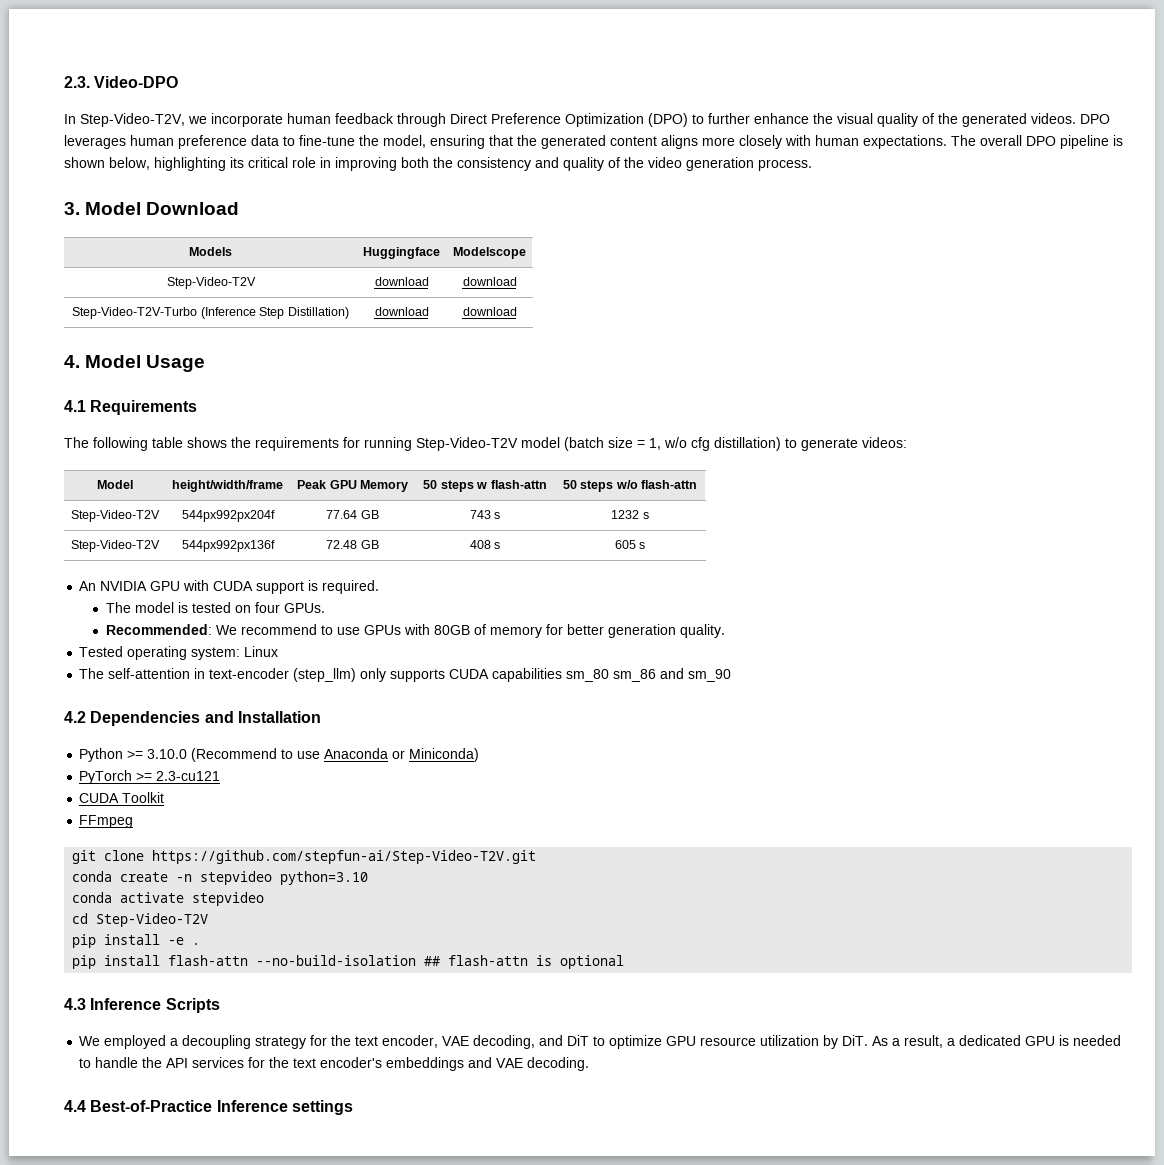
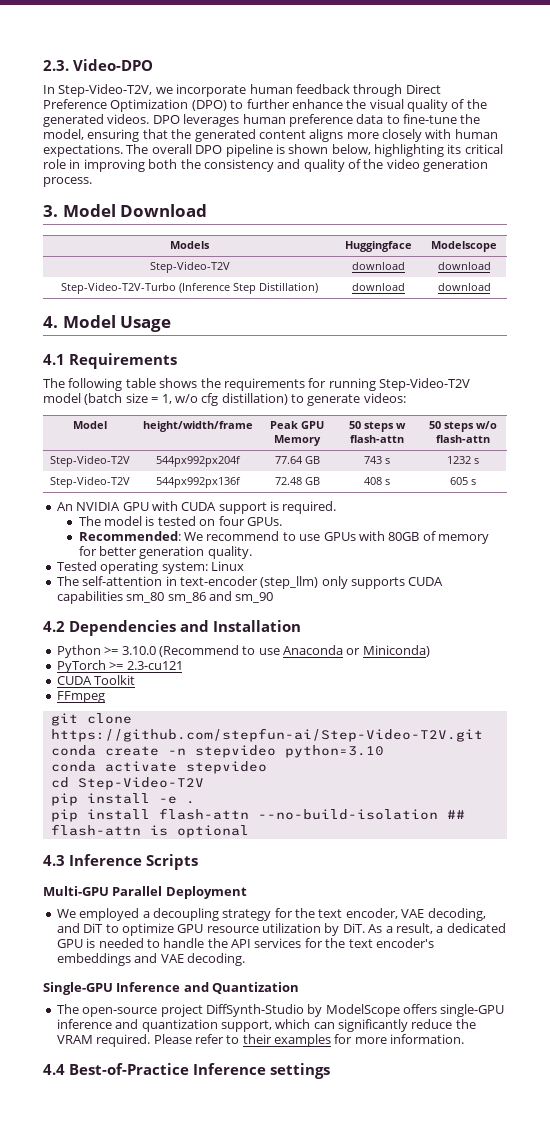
(220, 1005) none -> [43,886,247,899] // Multi-GPU Parallel Deployment
(590, 1064) none -> [43,982,300,995] [56,1004,505,1017] [56,1019,476,1032] [56,1034,465,1047] // Single-GPU Inference and Quantization // The open-source project DiffSynth-Studio by ModelScope offers single-GPU inference and quantization support, which can significantly reduce the VRAM required. Please refer to their examples for more information.

